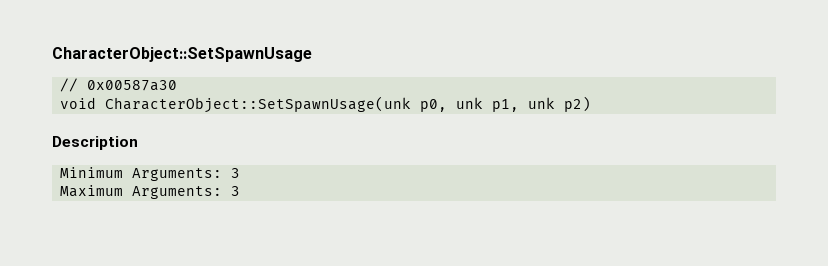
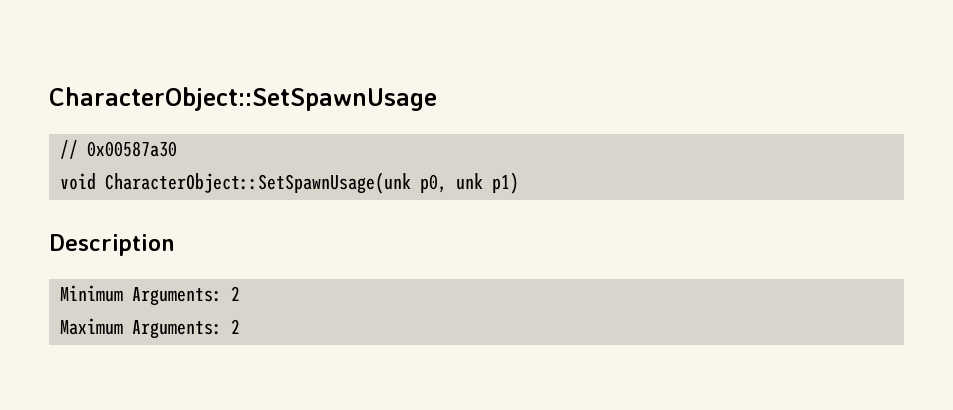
[492,96,592,112] p1, unk p2) -> [492,172,520,194] p1)
[231,168,241,178] 3 -> [231,286,241,301] 2
[231,186,241,196] 3 -> [231,319,241,334] 2

